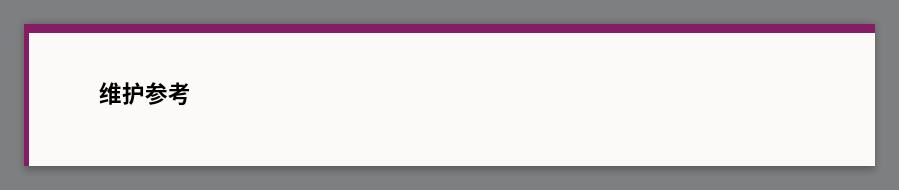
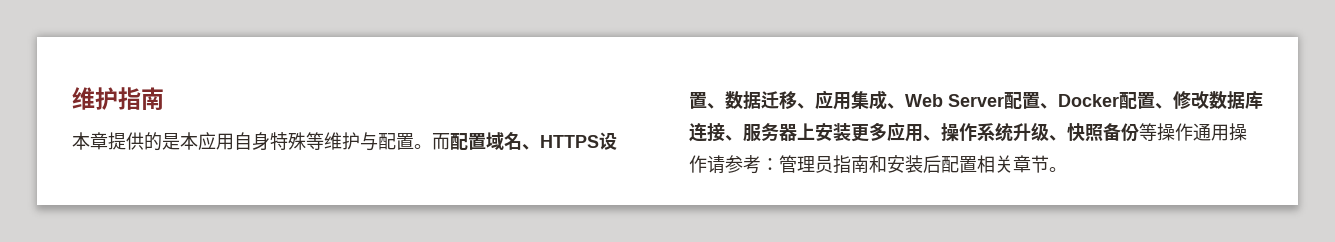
[99,82,191,106] 维护参考 -> [72,87,164,110] [72,132,617,151] [689,90,1263,110] [689,122,1247,142] [689,155,1067,174] 维护指南 // 本章提供的是本应用自身特殊等维护与配置。而配置域名、HTTPS设置、数据迁移、应用集成、Web Server配置、Docker配置、修改数据库连接、服务器上安装更多应用、操作系统升级、快照备份等操作通用操作请参考：管理员指南和安装后配置相关章节。

